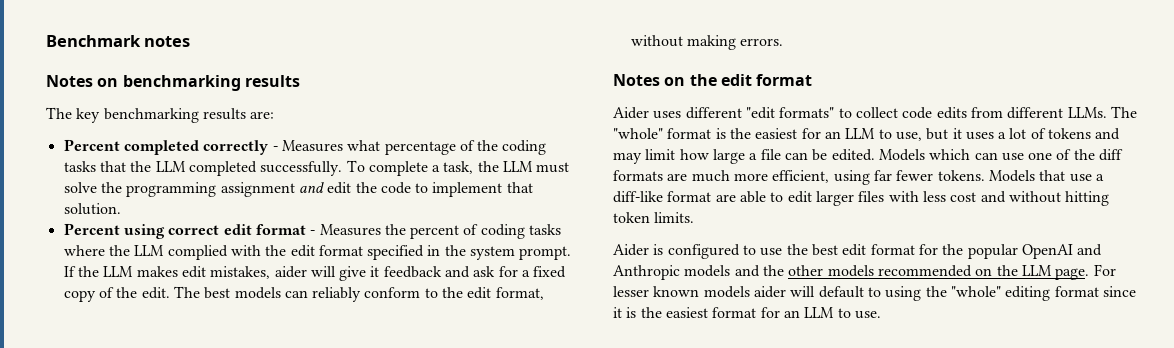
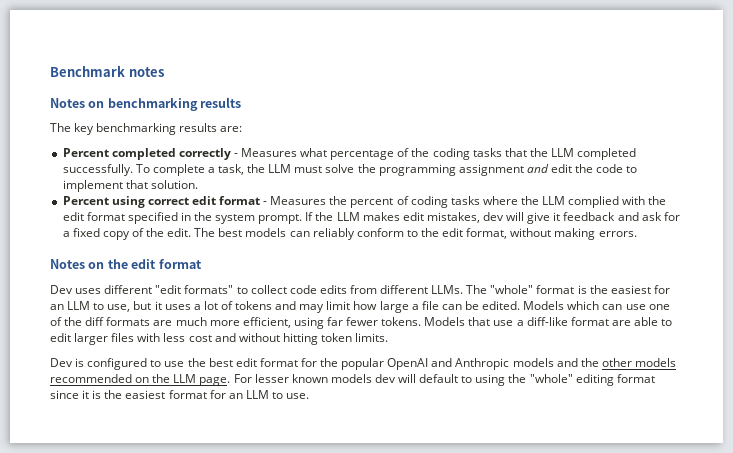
[274,266,307,278] aider -> [483,212,505,221] dev
[613,107,649,119] Aider -> [50,285,73,294] Dev
[613,244,649,256] Aider -> [50,358,73,367] Dev
[753,286,786,298] aider -> [374,374,396,383] dev

